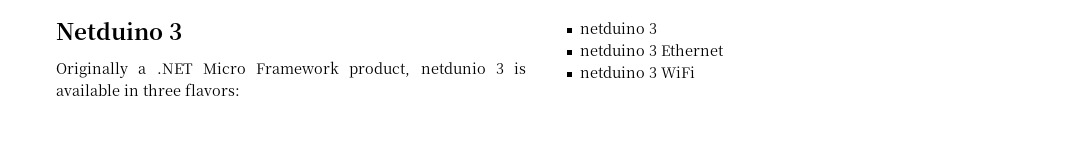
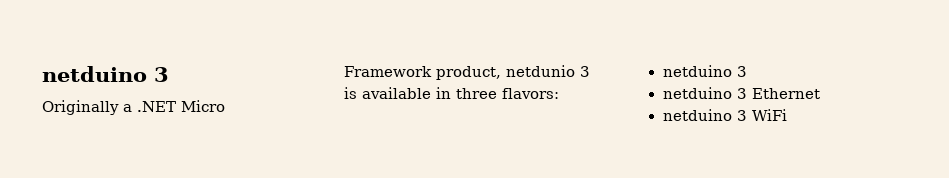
[56,22,163,40] Netduino -> [42,66,147,82] netduino

